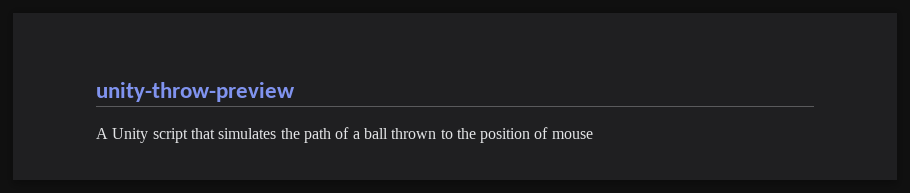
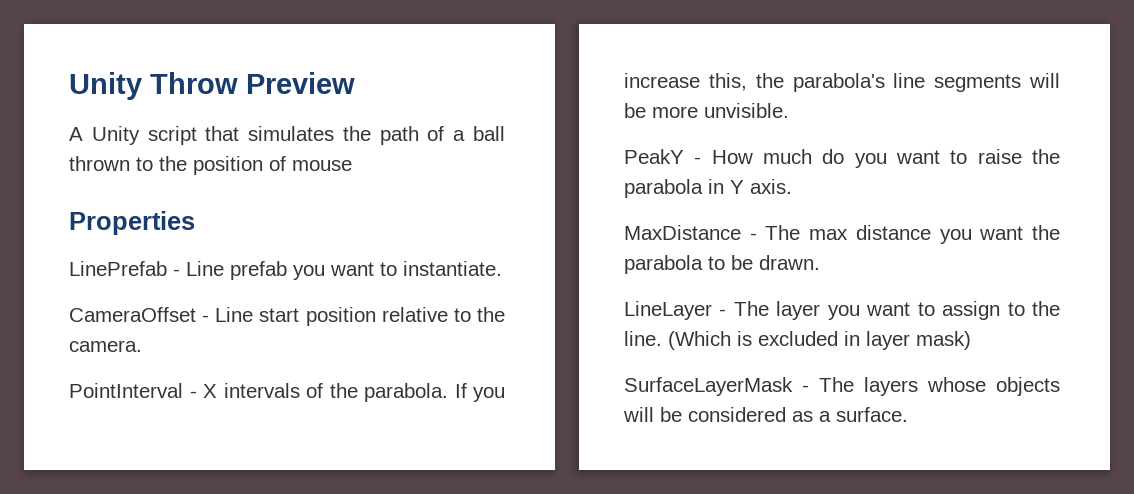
[96,82,295,102] unity-throw-preview -> [69,72,355,100] Unity Throw Preview
(593, 135) none -> [69,211,195,235] [69,261,502,280] [69,307,506,326] [69,340,142,352] [69,383,505,402] [624,73,1060,92] [624,103,789,118] [624,149,1060,168] [624,179,792,198] [624,225,1060,244] [624,255,820,274] [624,301,1060,320] [624,331,971,350] [624,377,1060,396] [623,407,908,422] // Properties // LinePrefab - Line prefab you want to instantiate. // CameraOffset - Line start position relative to the camera. // PointInterval - X intervals of the parabola. If you increase this, the parabola's line segments will be more unvisible. // PeakY - How much do you want to raise the parabola in Y axis. // MaxDistance - The max distance you want the parabola to be drawn. // LineLayer - The layer you want to assign to the line. (Which is excluded in layer mask) // SurfaceLayerMask - The layers whose objects will be considered as a surface.

